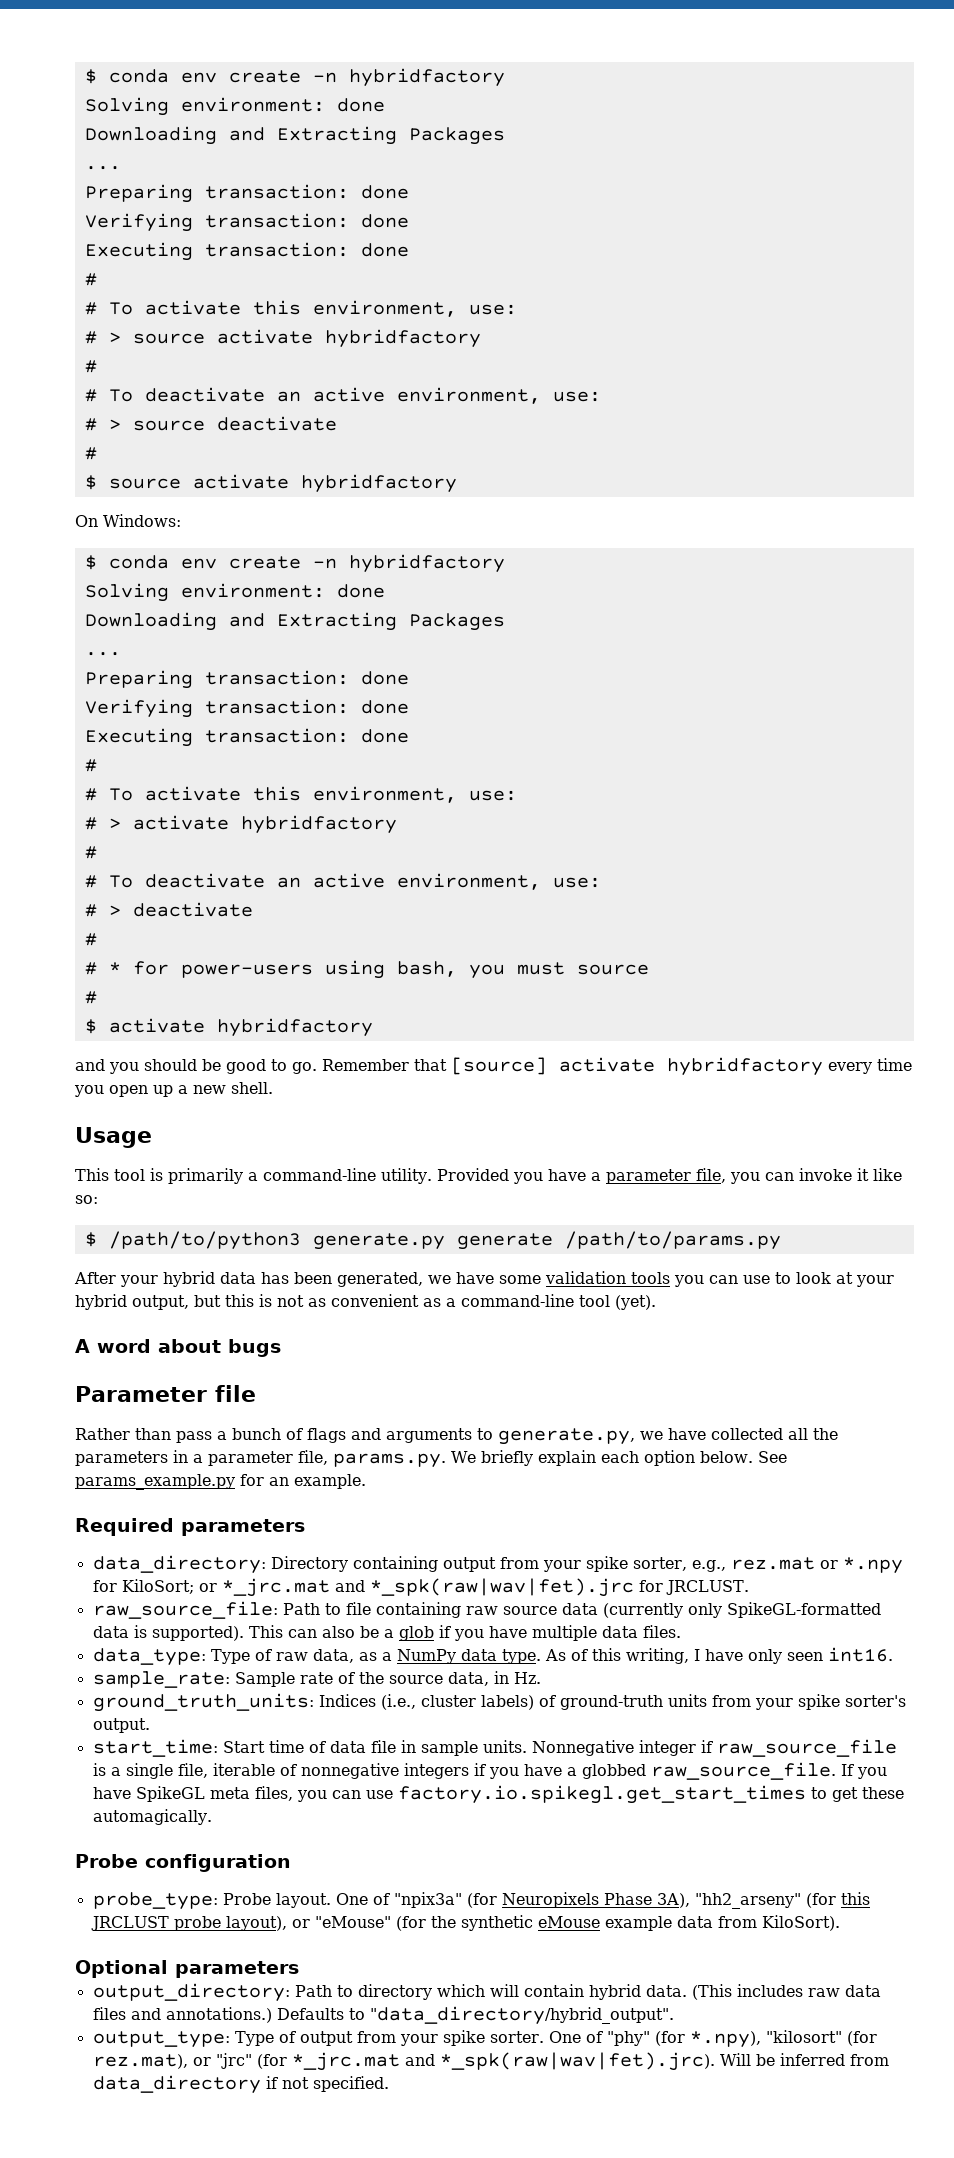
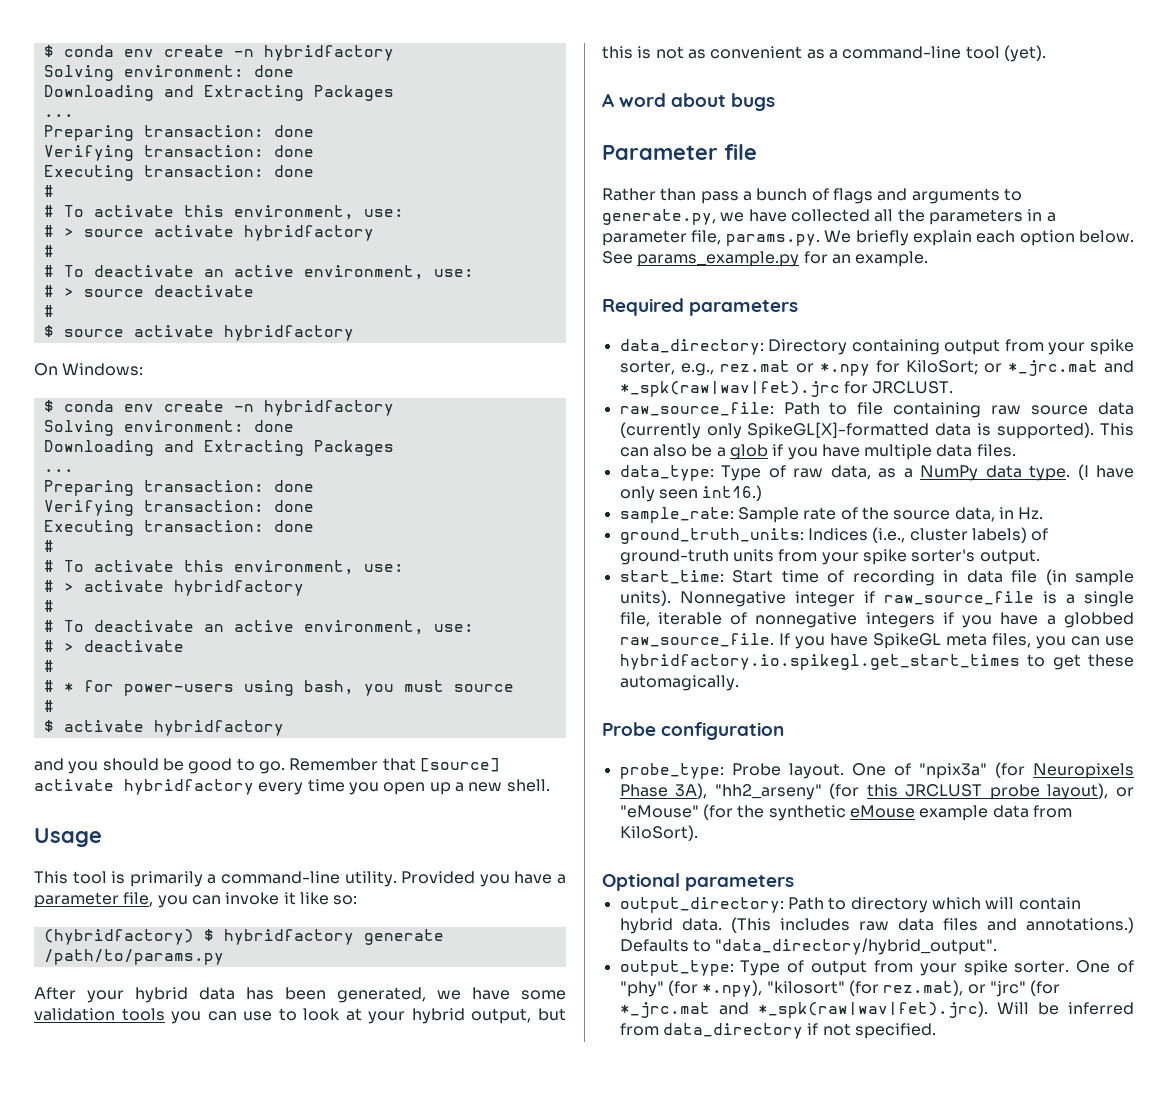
[84,1231,445,1250] $ /path/to/python3 generate.py -> [43,929,354,945] (hybridfactory) $ hybridfactory
[726,1602,881,1618] SpikeGL-formatted -> [747,422,930,439] SpikeGL[X]-formatted
[544,1648,700,1664] As of this writing, I -> [1077,464,1089,480] (I
[827,1647,893,1662] int16. -> [702,485,763,501] int16.)
[329,1740,527,1756] data file in sample units. -> [852,569,1134,586] [619,590,671,606] recording in data file (in sample units).
[397,1785,806,1804] factory.io.spikegl.get_start_times -> [619,654,1020,670] hybridfactory.io.spikegl.get_start_times

